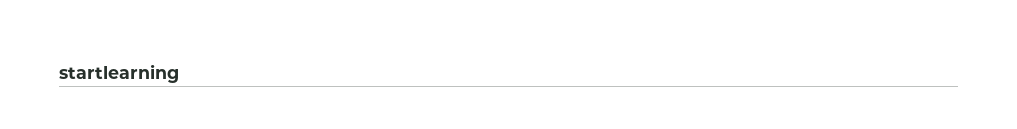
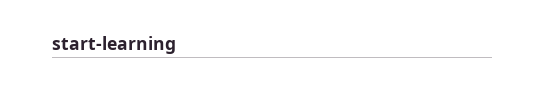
[59,64,179,83] startlearning -> [52,36,176,54] start-learning

